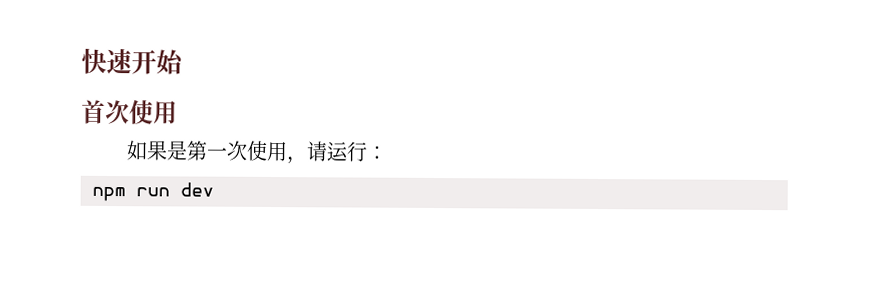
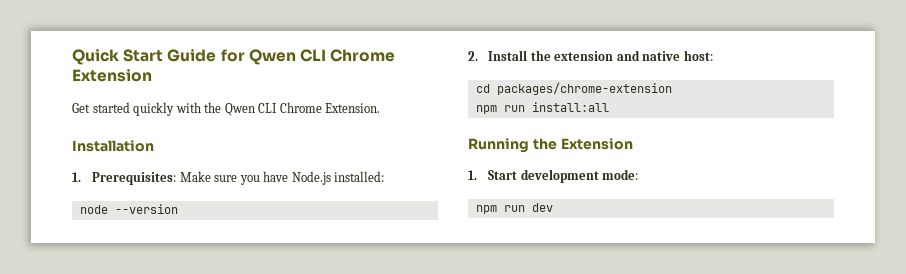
[81,47,184,75] [81,99,178,125] [125,140,388,165] 快速开始 // 首次使用 // 如果是第一次使用，请运行： -> [72,49,396,65] [72,69,152,82] [72,102,381,116] [72,140,154,152] [72,171,385,185] [79,204,178,214] [468,50,713,61] [475,82,672,95] [475,102,609,114] [468,138,633,153] [468,169,639,183] Quick Start Guide for Qwen CLI Chrome Extension // Get started quickly with the Qwen CLI Chrome Extension. // Installation // 1. Prerequisites: Make sure you have Node.js installed: // node --version // 2. Install the extension and native host: // cd packages/chrome-extension // npm run install:all // Running the Extension // 1. Start development mode:

